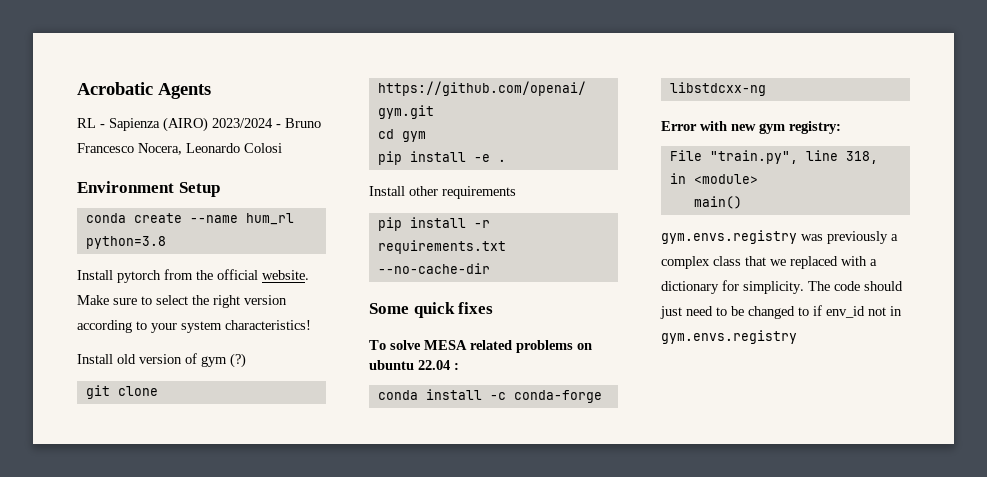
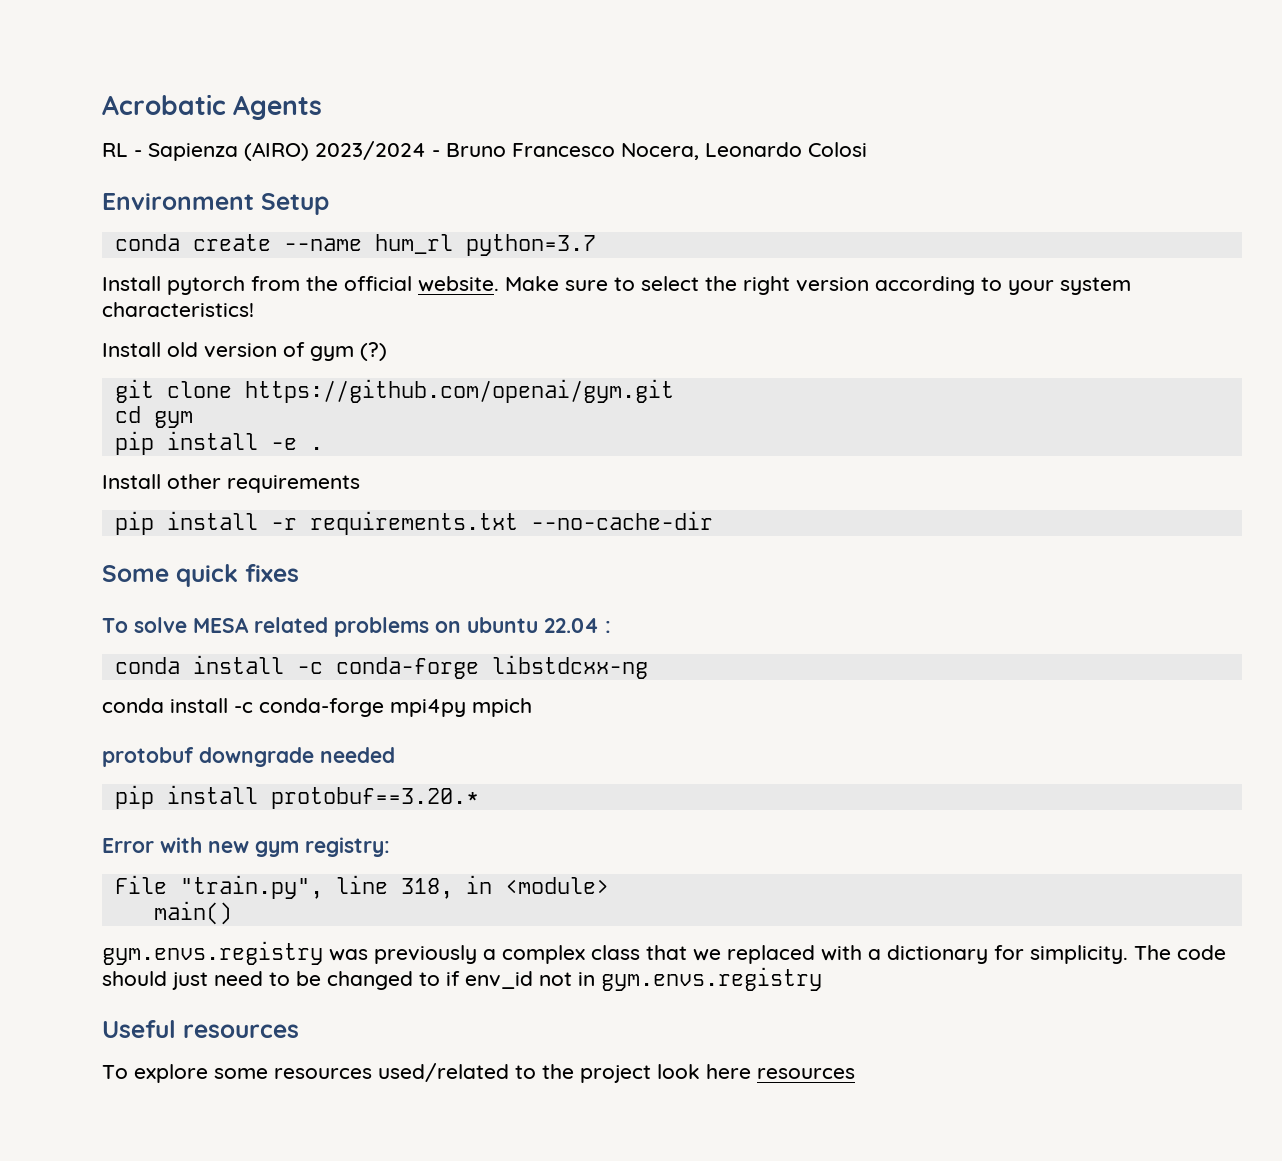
[85,236,166,249] python=3.8 -> [465,234,596,256] python=3.7
(766, 89) none -> [102,698,532,717] [102,747,395,767] [114,785,479,809] // conda install -c conda-forge mpi4py mpich // protobuf downgrade needed // pip install protobuf==3.20.*
(797, 337) none -> [102,1020,299,1038] [102,1063,855,1083] // Useful resources // To explore some resources used/related to the project look here resources

